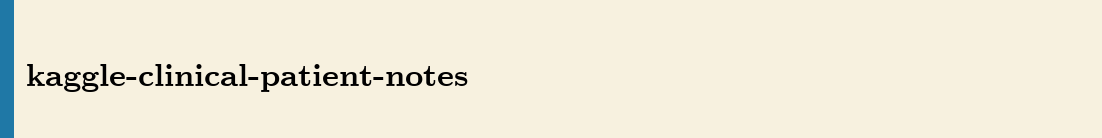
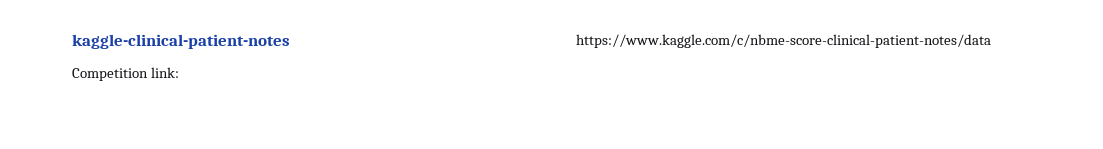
(469, 78) none -> [72,67,179,81] [576,34,991,48] // Competition link: https://www.kaggle.com/c/nbme-score-clinical-patient-notes/data

